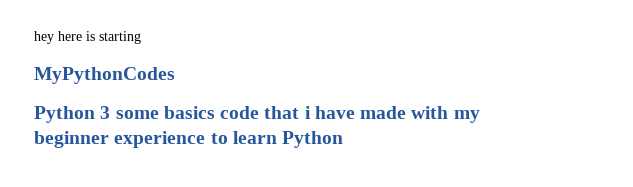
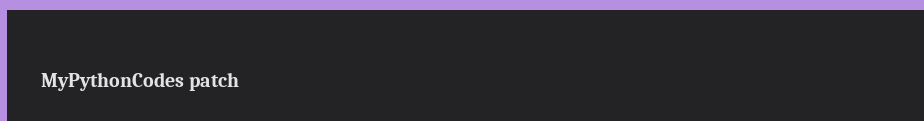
[34,31,141,44] [34,67,175,84] [34,106,480,123] [34,131,344,148] hey here is starting // MyPythonCodes // Python 3 some basics code that i have made with my beginner experience to learn Python -> [41,72,240,91] MyPythonCodes patch

